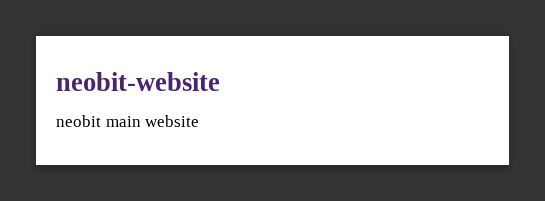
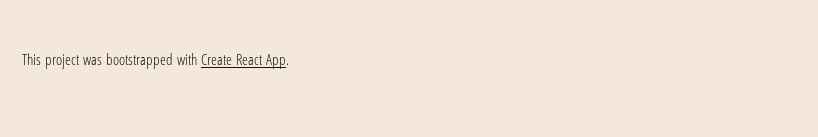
[56,72,220,91] [56,115,200,127] neobit-website // neobit main website -> [22,53,290,69] This project was bootstrapped with Create React App.

